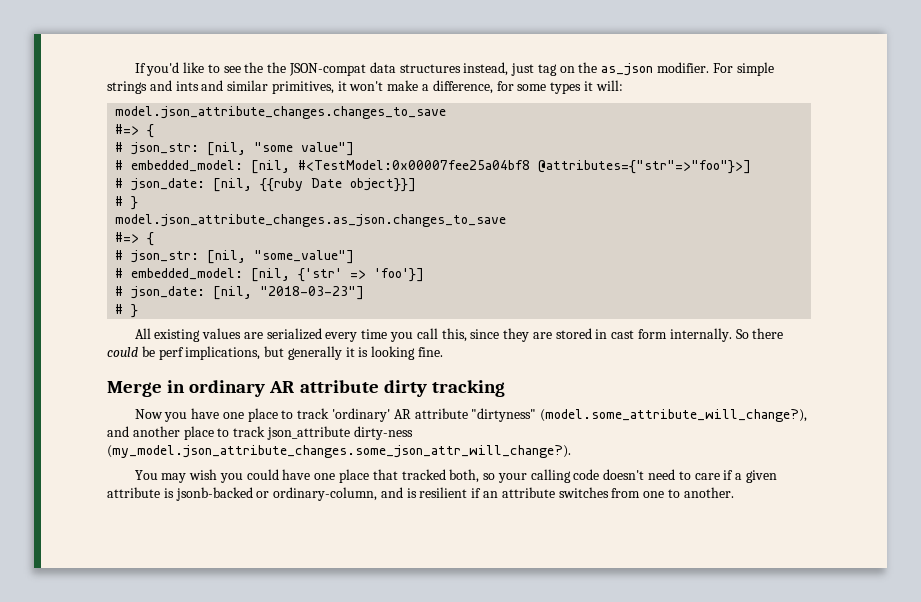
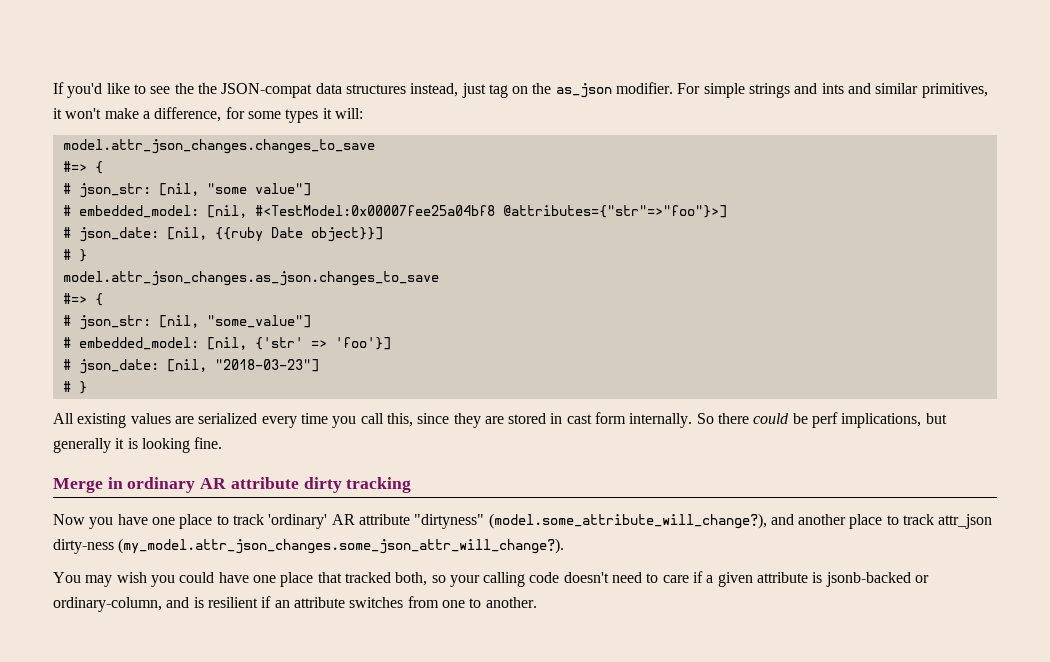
[115,106,447,119] model.json_attribute_changes.changes_to_save -> [62,139,375,154] model.attr_json_changes.changes_to_save
[115,214,507,227] model.json_attribute_changes.as_json.changes_to_save -> [62,271,439,286] model.attr_json_changes.as_json.changes_to_save
[266,426,413,440] [107,445,571,458] json_attribute dirty-ness (my_model.json_attribute_changes.some_json_attr_will_change?). -> [938,514,993,529] [53,538,565,554] attr_json dirty-ness (my_model.attr_json_changes.some_json_attr_will_change?).

